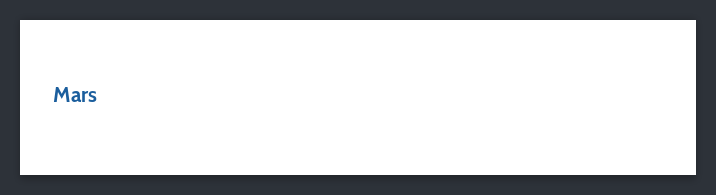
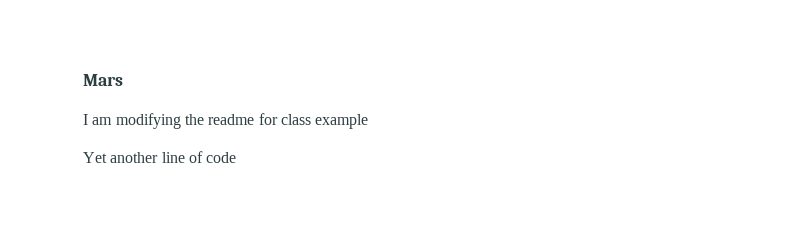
(97, 94) none -> [83,113,369,129] [83,151,237,163] // I am modifying the readme for class example // Yet another line of code

